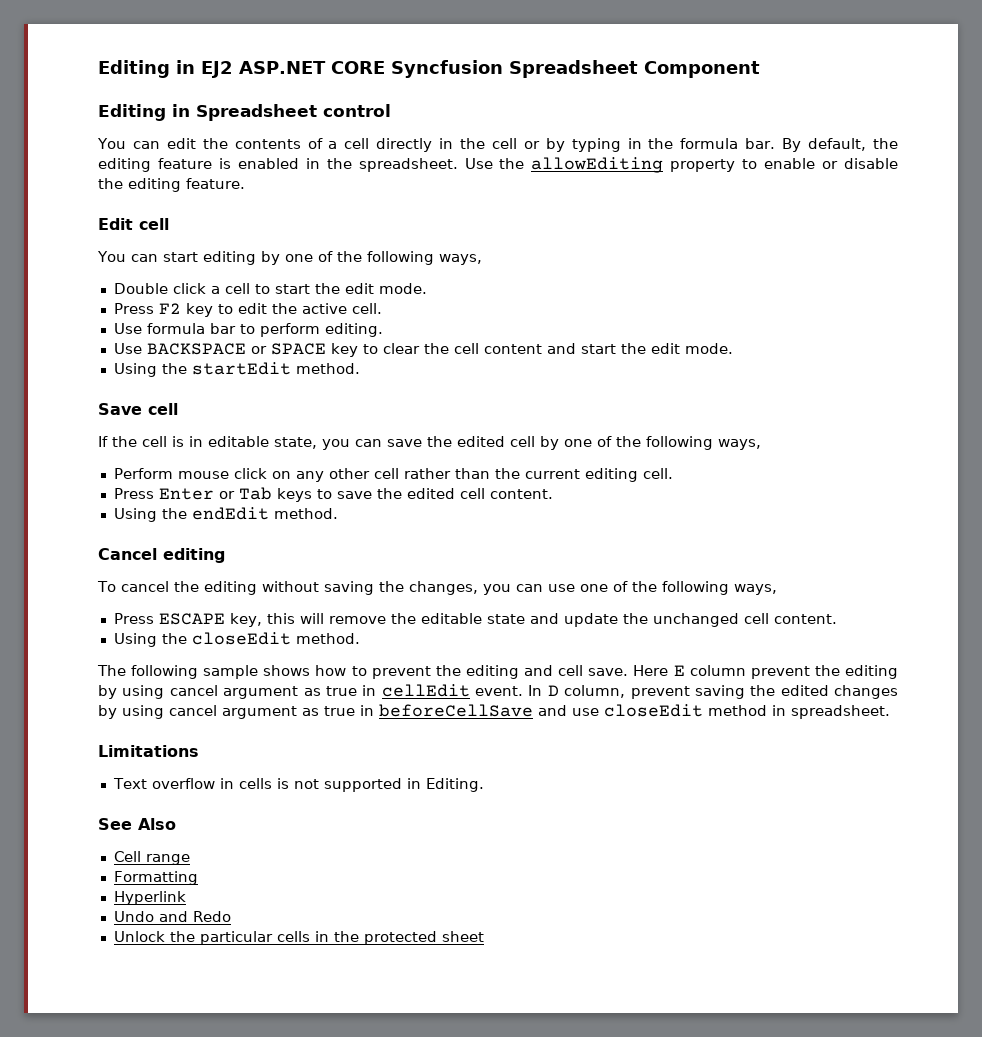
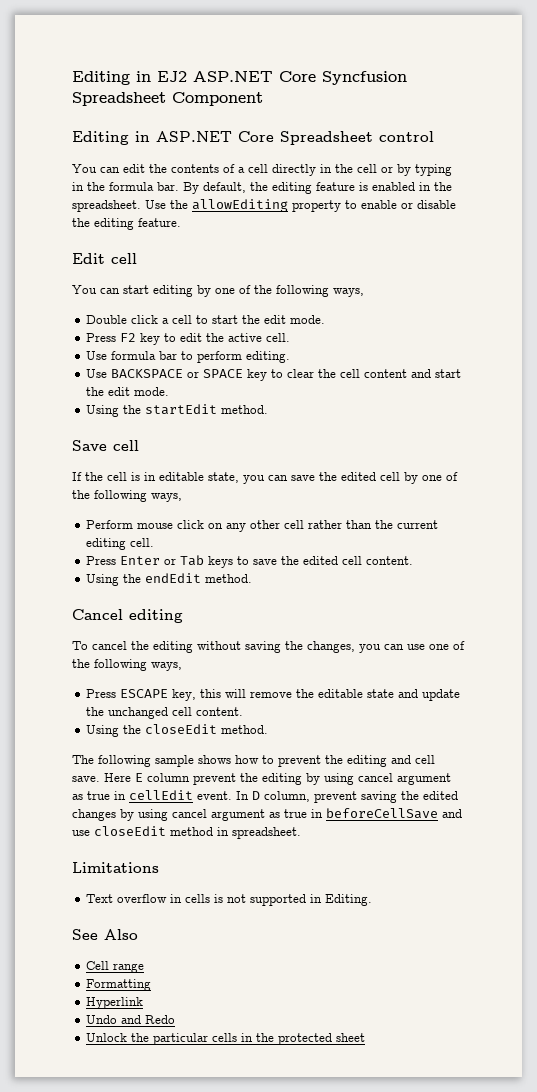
[330,61,385,74] CORE -> [279,71,316,82] Core
(190, 110) none -> [156,131,274,142] ASP.NET Core

